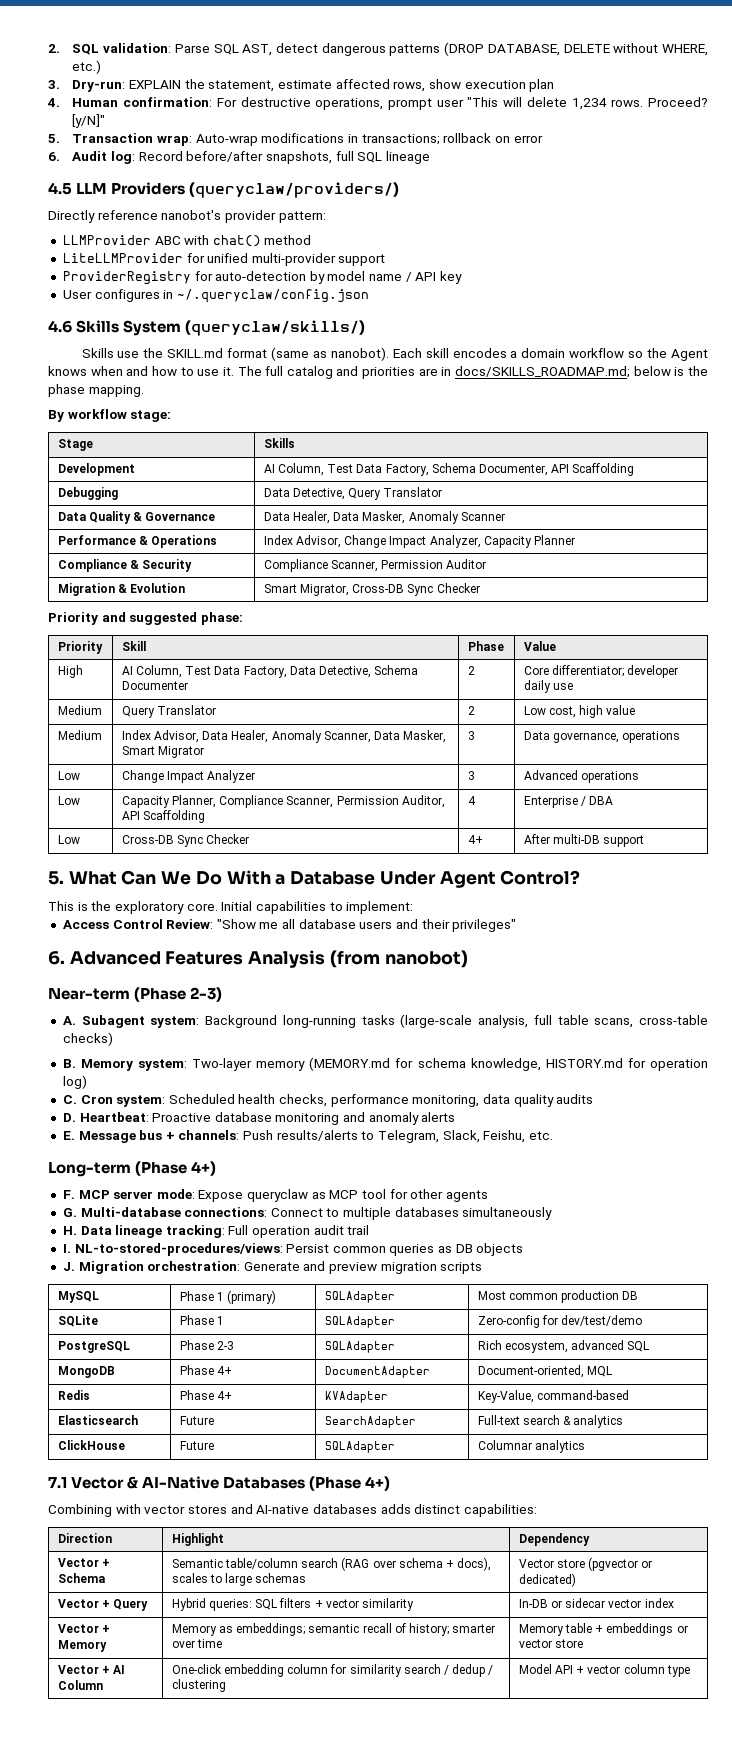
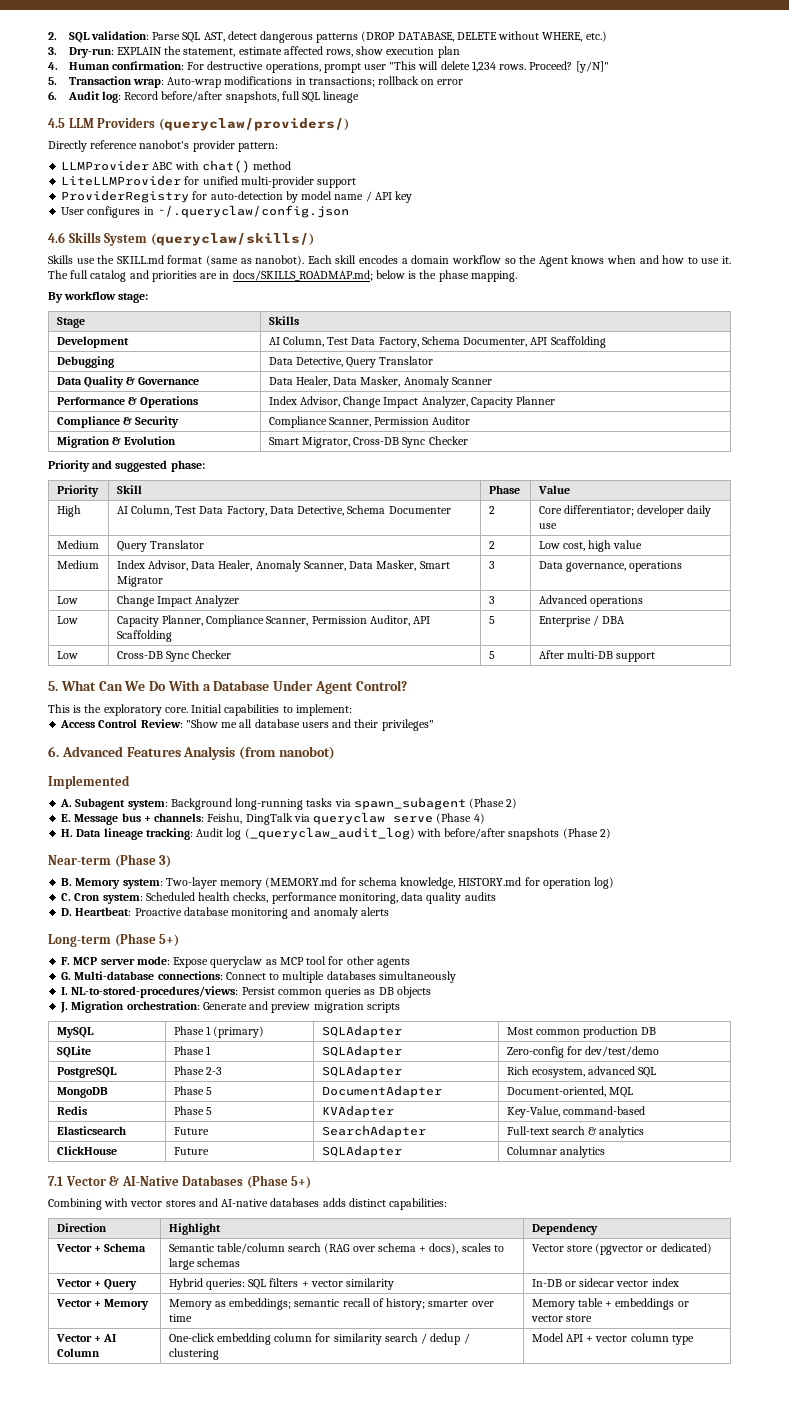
[467,796,476,805] 4 -> [488,616,495,624] 5
[467,835,483,844] 4+ -> [488,651,495,659] 5
[48,987,223,1002] Near-term (Phase 2-3) -> [48,775,130,789] Implemented
[400,1014,708,1028] [62,1032,113,1046] (large-scale analysis, full table scans, cross-table checks) -> [334,797,518,810] [61,812,485,825] [61,827,611,840] [48,854,172,868] via spawn_subagent (Phase 2) // E. Message bus + channels: Feishu, DingTalk via queryclaw serve (Phase 4) // H. Data lineage tracking: Audit log (_queryclaw_audit_log) with before/after snapshots (Phase 2) // Near-term (Phase 3)
[62,1130,553,1143] // E. Message bus + channels: Push results/alerts to Telegram, Slack, Feishu, etc. -> (389, 911) none
[191,1161,217,1176] 4+) -> [159,934,180,947] 5+)
[62,1225,370,1238] // H. Data lineage tracking: Full operation audit trail -> (456, 977) none
[216,1366,232,1375] 4+ -> [205,1087,212,1095] 5
[216,1391,232,1400] 4+ -> [205,1107,212,1115] 5
[365,1476,391,1491] 4+) -> [291,1176,312,1189] 5+)

